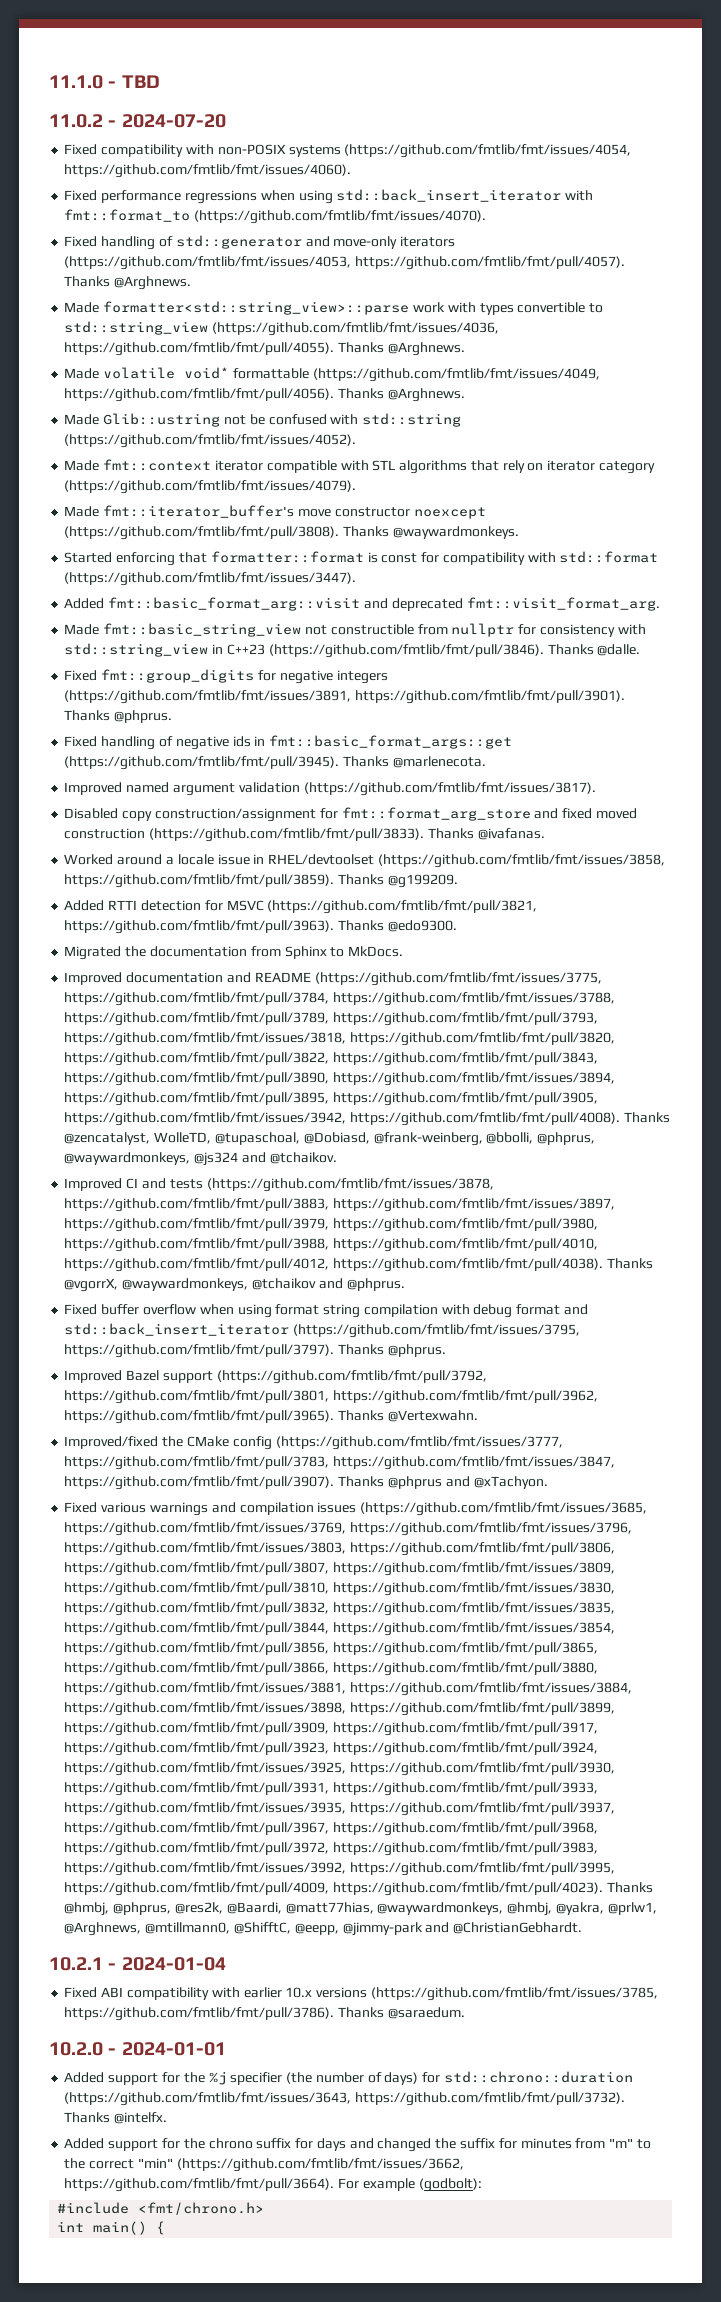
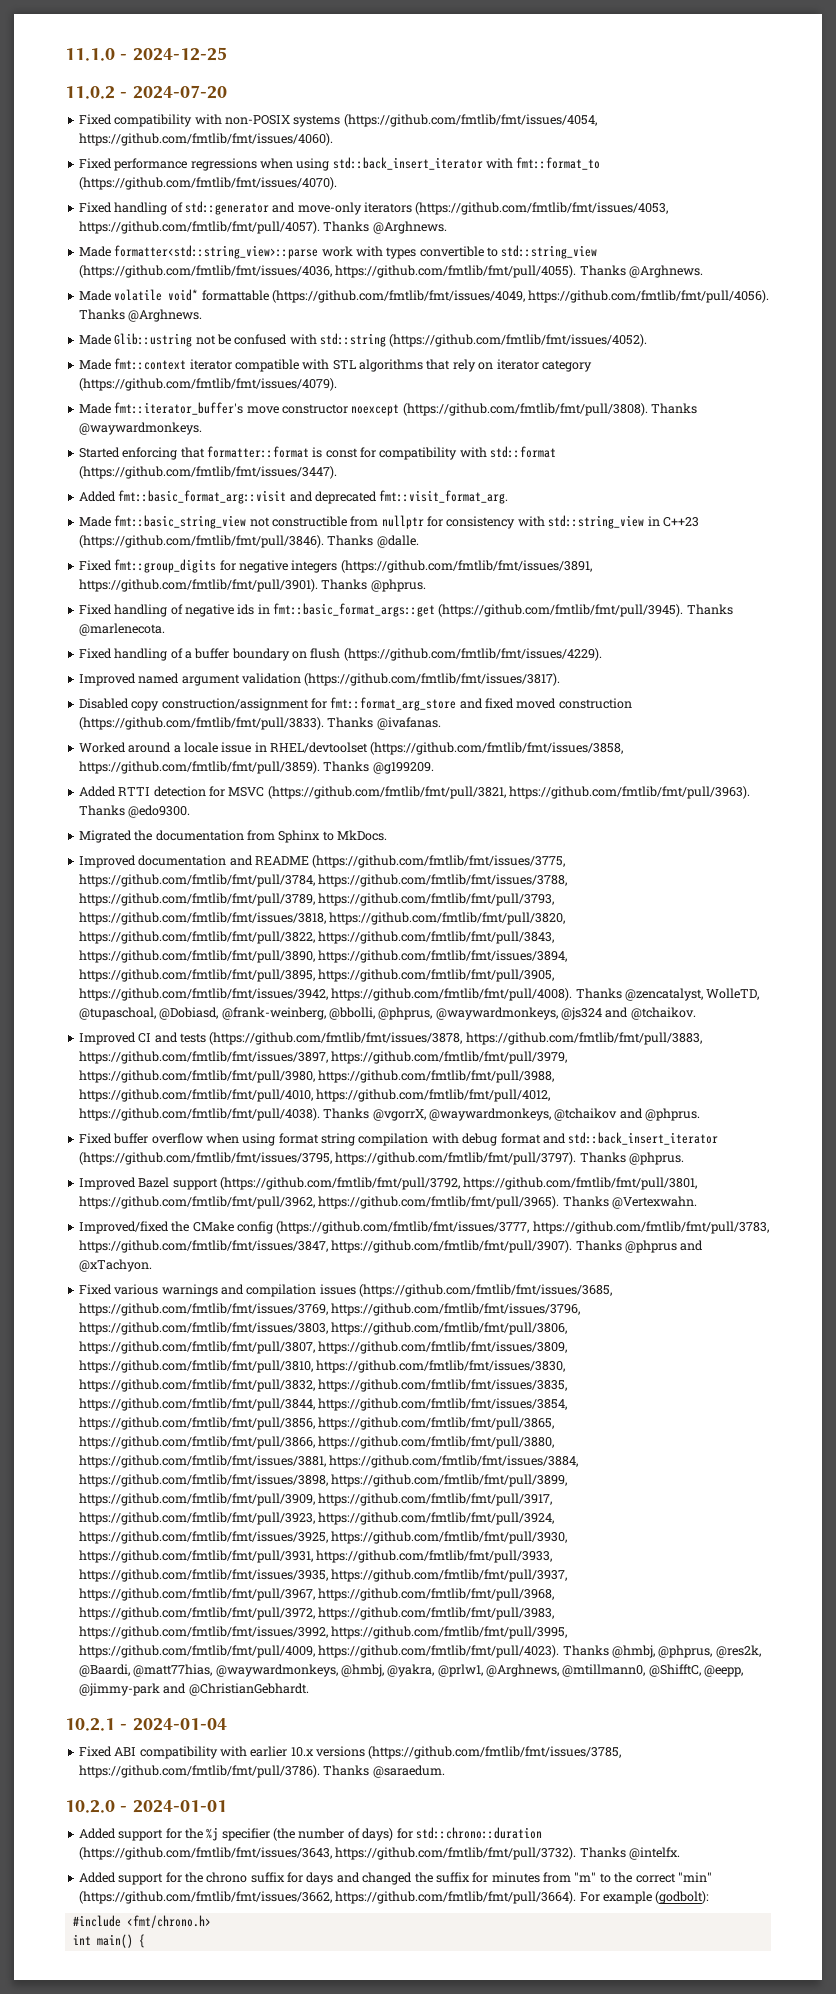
[121,75,160,88] TBD -> [132,47,227,61] 2024-12-25
(486, 762) none -> [78,648,602,661] // Fixed handling of a buffer boundary on flush (https://github.com/fmtlib/fmt/issues/4229).

